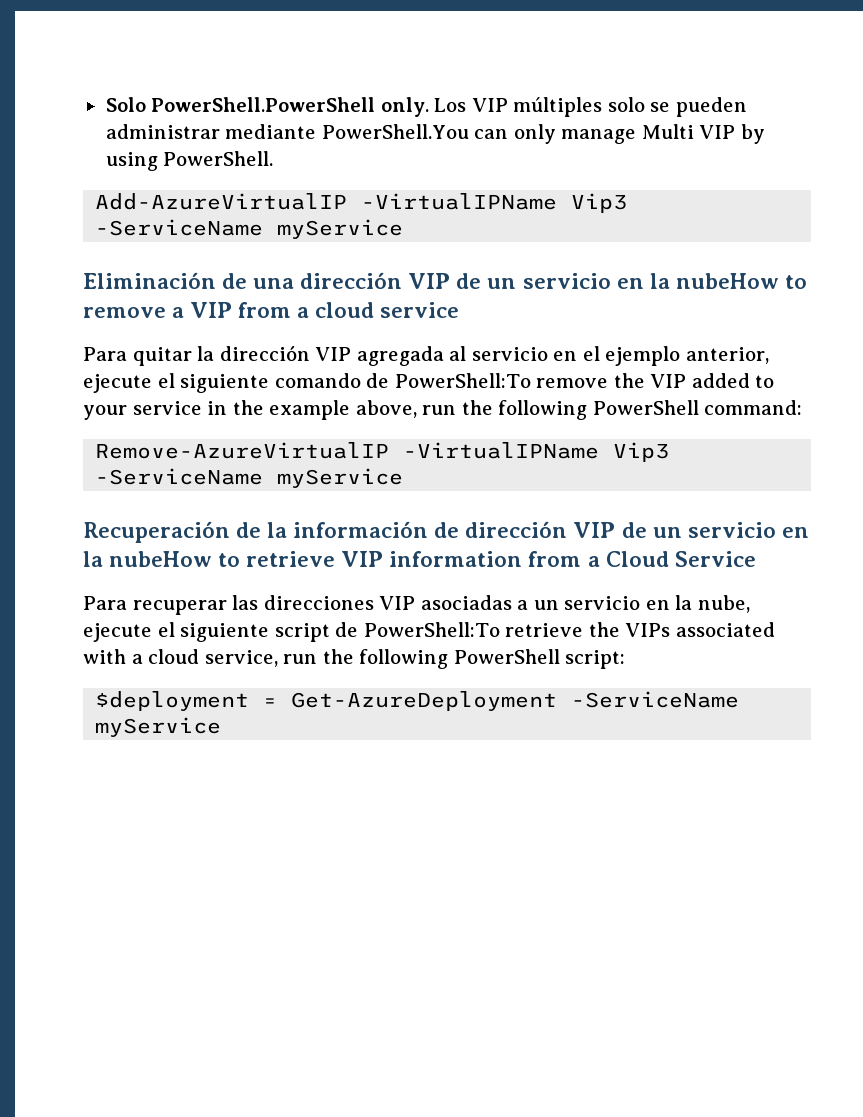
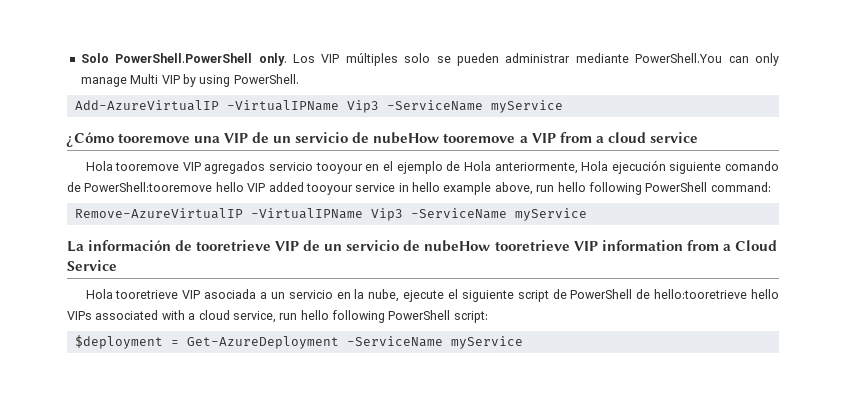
[83,272,807,289] [83,307,166,318] Eliminación de una dirección VIP de un servicio en la nubeHow to remove -> [66,132,516,147] ¿Cómo tooremove una VIP de un servicio de nubeHow tooremove
[83,345,769,366] [83,373,775,393] [83,405,127,420] Para quitar la dirección VIP agregada al servicio en el ejemplo anterior, ejecute el siguiente comando de PowerShell:To remove the VIP added to your -> [85,160,779,174] [67,182,353,195] Hola tooremove VIP agregados servicio tooyour en el ejemplo de Hola anteriormente, Hola ejecución siguiente comando de PowerShell:tooremove hello VIP added tooyour
[232,400,264,415] the -> [412,182,440,192] hello
[461,400,493,415] the -> [557,182,586,192] hello
[83,521,288,543] Recuperación de la -> [67,241,84,252] La
[465,521,809,538] [83,551,336,567] dirección VIP de un servicio en la nubeHow to retrieve -> [196,240,570,252] tooretrieve VIP de un servicio de nubeHow tooretrieve
[83,595,512,615] Para recuperar las direcciones VIP asociadas -> [85,289,257,299] Hola tooretrieve VIP asociada
[363,622,620,637] PowerShell:To retrieve the -> [570,289,780,299] PowerShell de hello:tooretrieve hello
[322,649,354,664] the -> [300,310,329,320] hello

